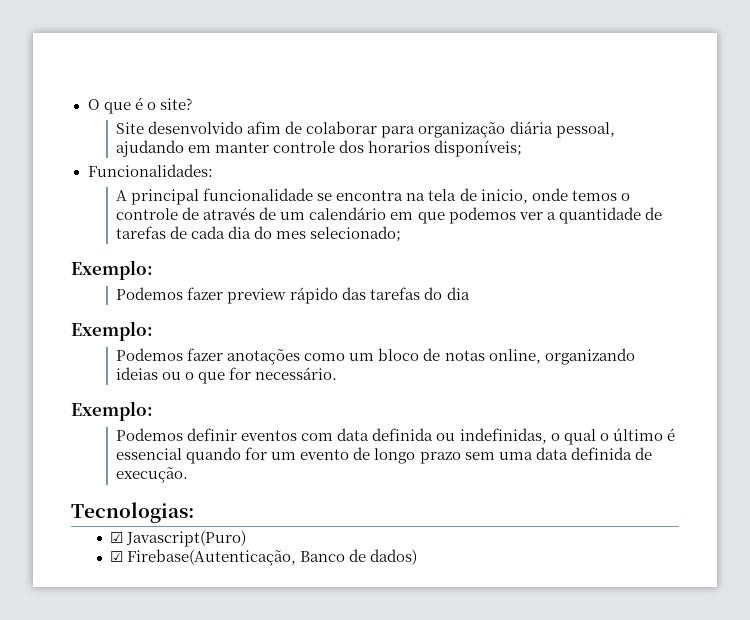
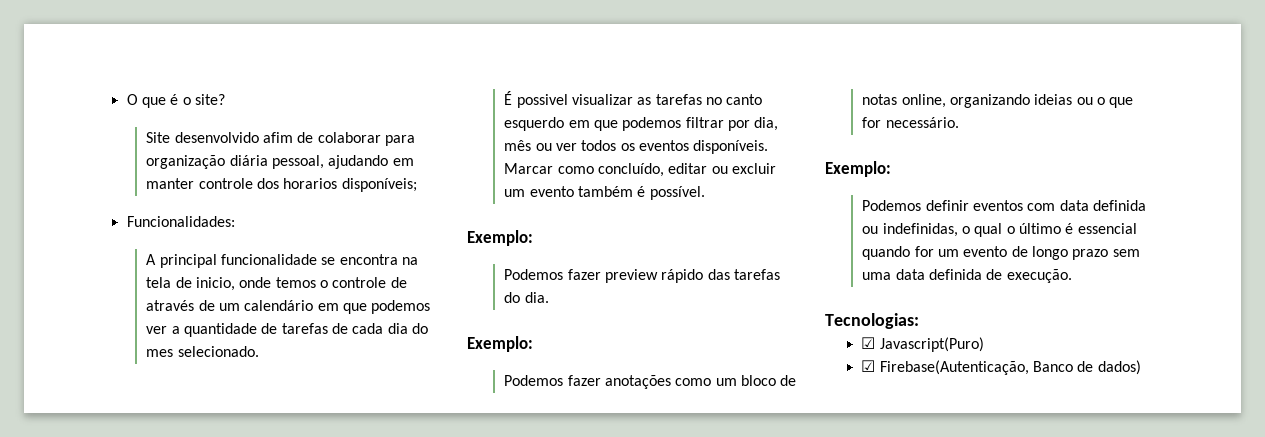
[310,226,402,242] selecionado; -> [177,346,259,357] [504,91,763,108] [504,117,779,131] [504,140,769,154] [504,163,776,177] [504,186,705,200] selecionado. // É possivel visualizar as tarefas no canto esquerdo em que podemos filtrar por dia, mês ou ver todos os eventos disponíveis. Marcar como concluído, editar ou excluir um evento também é possível.
[446,287,470,300] dia -> [524,292,549,303] dia.

